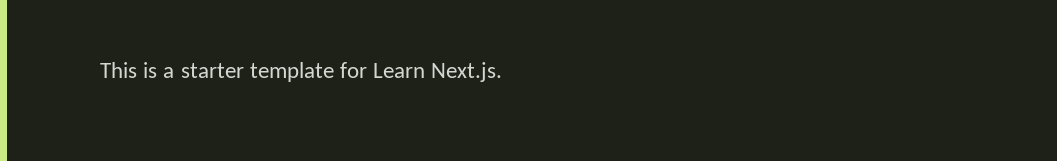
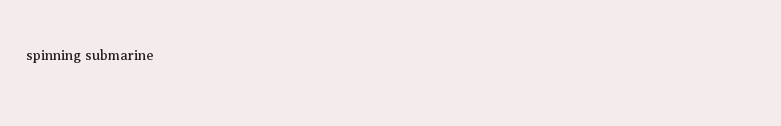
[100,62,503,82] This is a starter template for Learn Next.js. -> [26,49,154,63] spinning submarine

